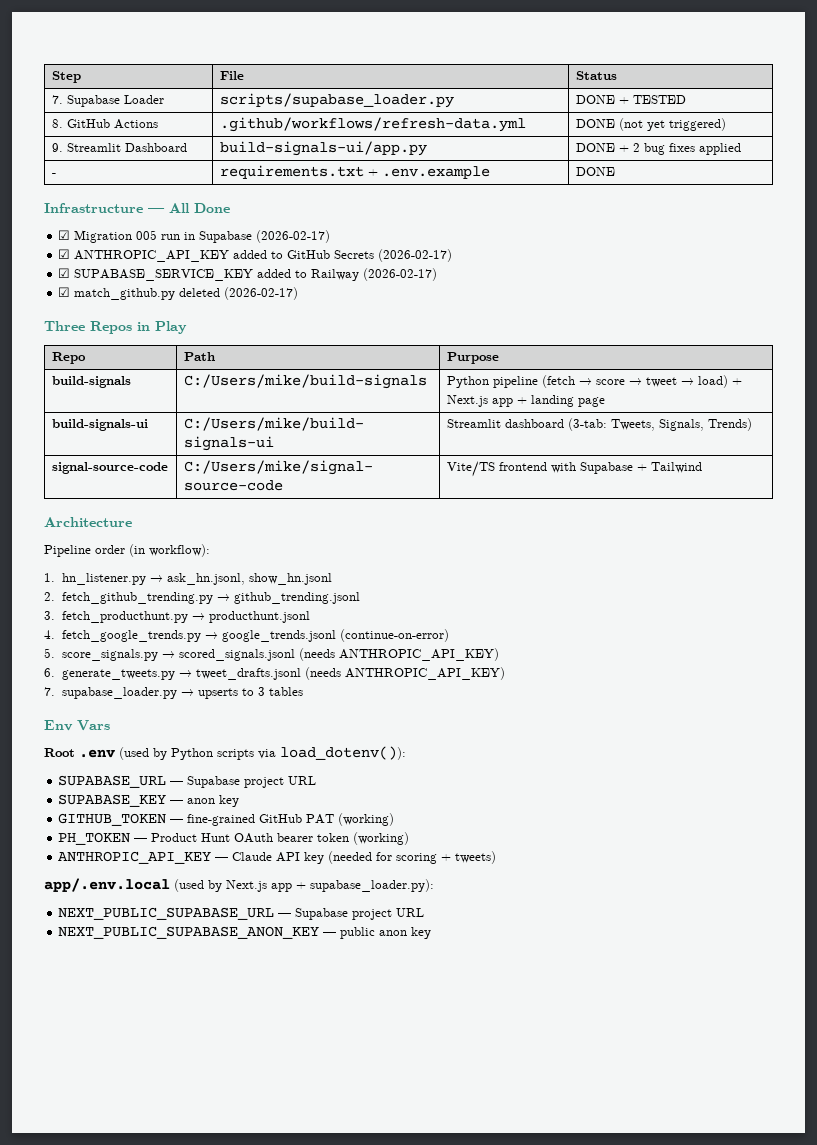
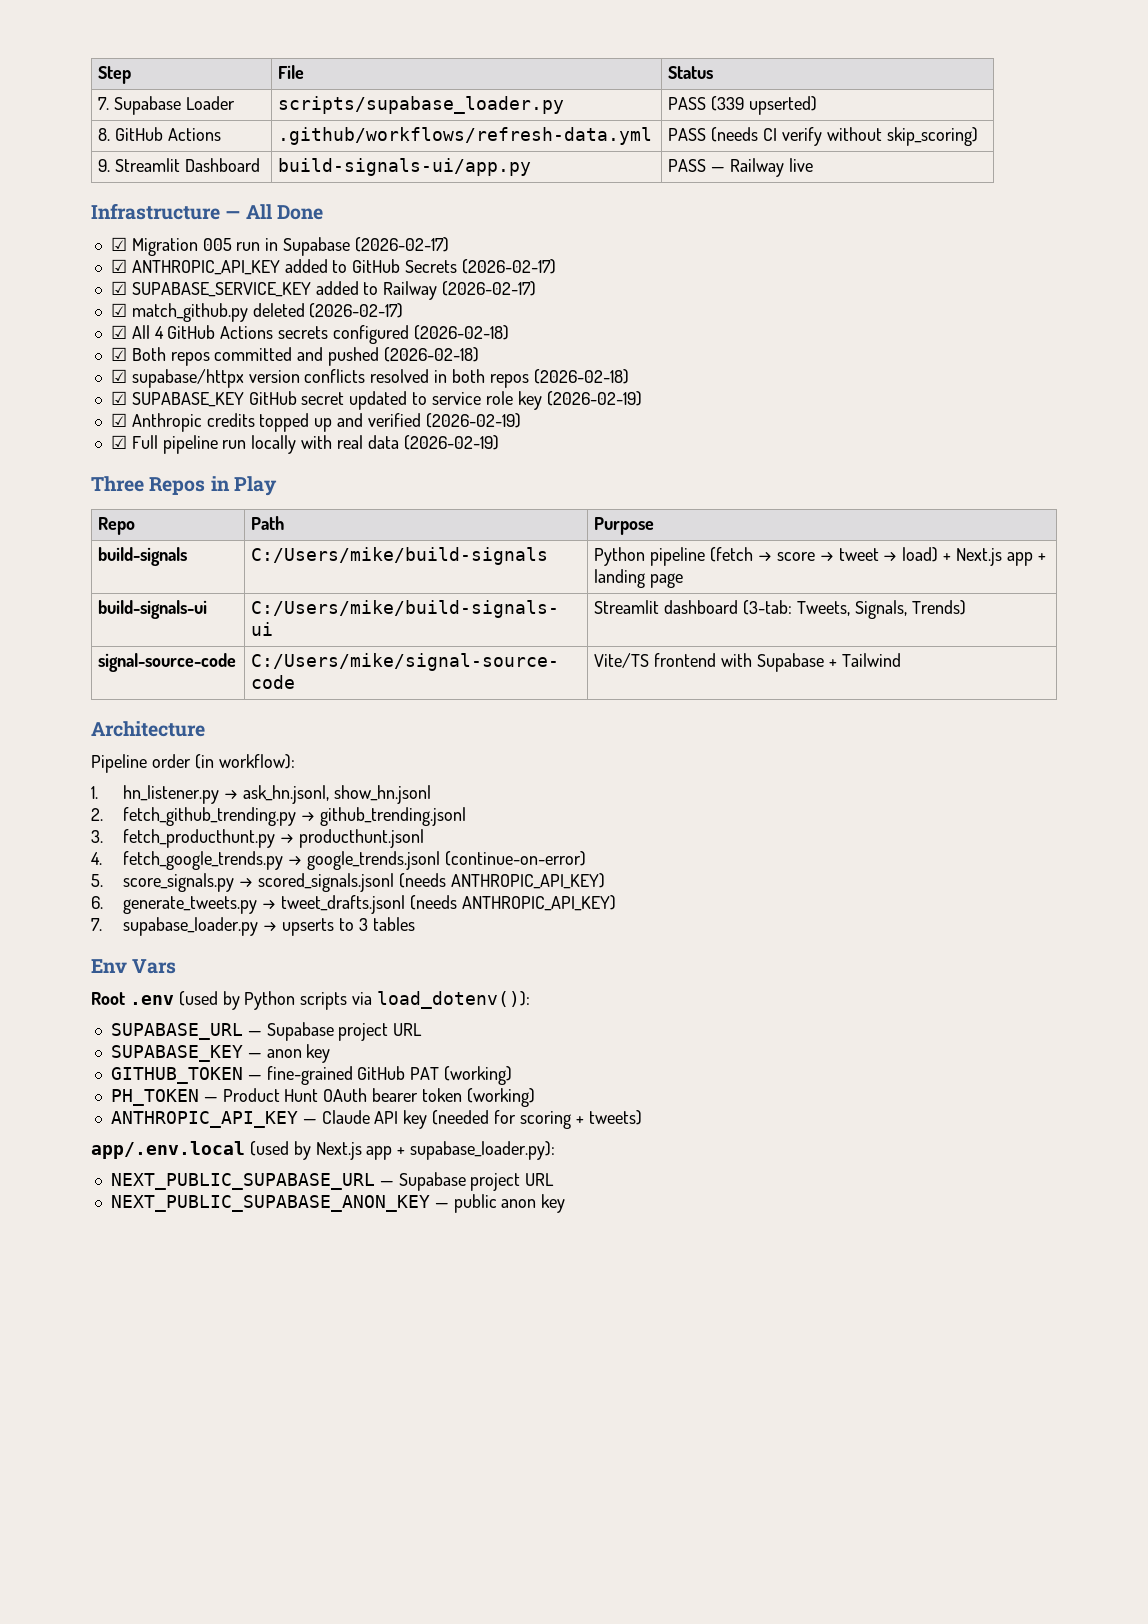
[575,95,686,104] DONE + TESTED -> [668,96,818,115] PASS (339 upserted)
[575,118,726,131] [51,143,187,152] [219,141,427,156] [575,143,741,155] [51,173,56,176] [219,165,490,179] [575,167,615,176] DONE (not yet triggered) // 9. Streamlit Dashboard | build-signals-ui/app.py | DONE + 2 bug fixes applied // - | requirements.txt + .env.example | DONE -> [668,127,978,146] [98,158,261,172] [278,158,532,176] [668,158,813,177] PASS (needs CI verify without skip_scoring) // 9. Streamlit Dashboard | build-signals-ui/app.py | PASS — Railway live
(299, 293) none -> [110,325,509,344] [110,347,479,366] [110,369,629,388] [110,391,642,410] [110,413,521,432] [110,435,499,454] // ☑ All 4 GitHub Actions secrets configured (2026-02-18) // ☑ Both repos committed and pushed (2026-02-18) // ☑ supabase/httpx version conflicts resolved in both repos (2026-02-18) // ☑ SUPABASE_KEY GitHub secret updated to service role key (2026-02-19) // ☑ Anthropic credits topped up and verified (2026-02-19) // ☑ Full pipeline run locally with real data (2026-02-19)

